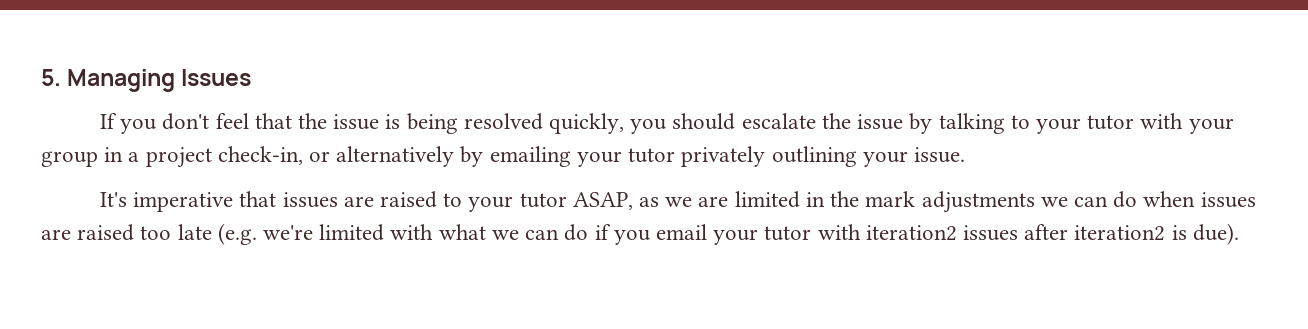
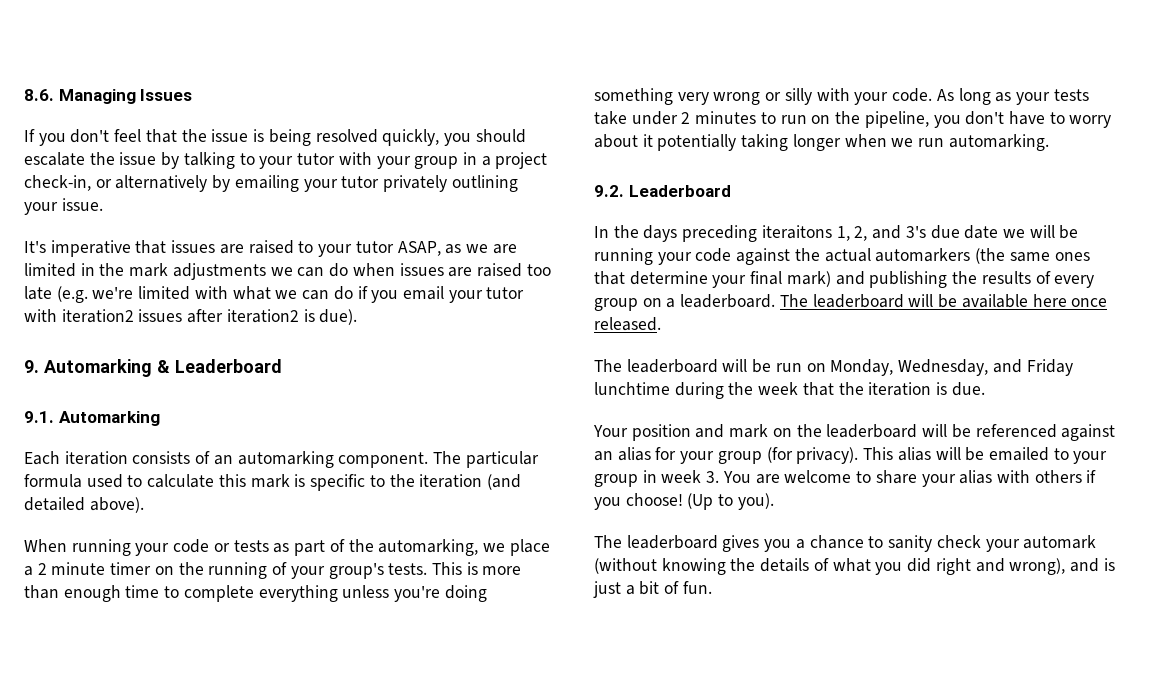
[41,69,61,86] 5. -> [24,89,54,101] 8.6.
(1239, 234) none -> [24,359,282,377] [24,411,160,426] [24,451,539,468] [24,474,521,491] [24,497,144,513] [24,539,550,556] [24,562,522,579] [24,585,487,602] [594,88,1089,105] [594,111,1112,128] [594,134,1049,151] [594,185,731,197] [594,225,1079,242] [594,248,1090,265] [594,271,1095,288] [594,294,1108,311] [594,317,661,331] [594,359,1073,376] [594,382,985,399] [593,424,1116,441] [594,447,1108,464] [594,470,1097,487] [594,493,774,510] [594,535,1097,552] [594,558,1115,575] [593,581,712,598] // 9. Automarking & Leaderboard // 9.1. Automarking // Each iteration consists of an automarking component. The particular formula used to calculate this mark is specific to the iteration (and detailed above). // When running your code or tests as part of the automarking, we place a 2 minute timer on the running of your group's tests. This is more than enough time to complete everything unless you're doing something very wrong or silly with your code. As long as your tests take under 2 minutes to run on the pipeline, you don't have to worry about it potentially taking longer when we run automarking. // 9.2. Leaderboard // In the days preceding iteraitons 1, 2, and 3's due date we will be running your code against the actual automarkers (the same ones that determine your final mark) and publishing the results of every group on a leaderboard. The leaderboard will be available here once released. // The leaderboard will be run on Monday, Wednesday, and Friday lunchtime during the week that the iteration is due. // Your position and mark on the leaderboard will be referenced against an alias for your group (for privacy). This alias will be emailed to your group in week 3. You are welcome to share your alias with others if you choose! (Up to you). // The leaderboard gives you a chance to sanity check your automark (without knowing the details of what you did right and wrong), and is just a bit of fun.

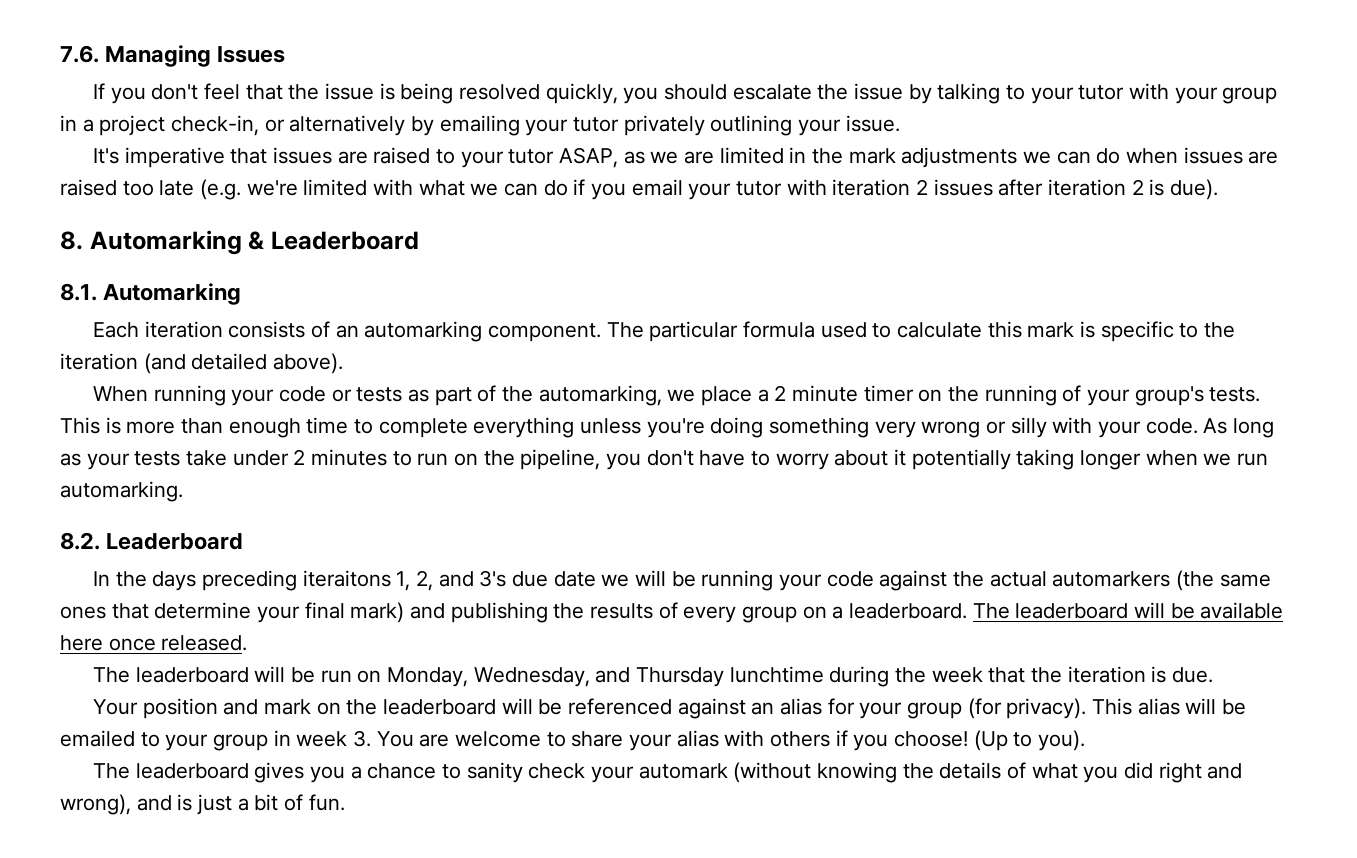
[24,89,54,101] 8.6. -> [60,45,99,63] 7.6.
[61,309,299,323] iteration2 issues after iteration2 -> [832,179,1144,196] iteration 2 issues after iteration 2
[24,360,39,373] 9. -> [60,231,83,250] 8.
[24,411,54,423] 9.1. -> [60,283,97,301] 8.1.
[594,185,624,197] 9.2. -> [60,532,100,550] 8.2.
[1026,359,1073,376] Friday -> [636,667,725,687] Thursday

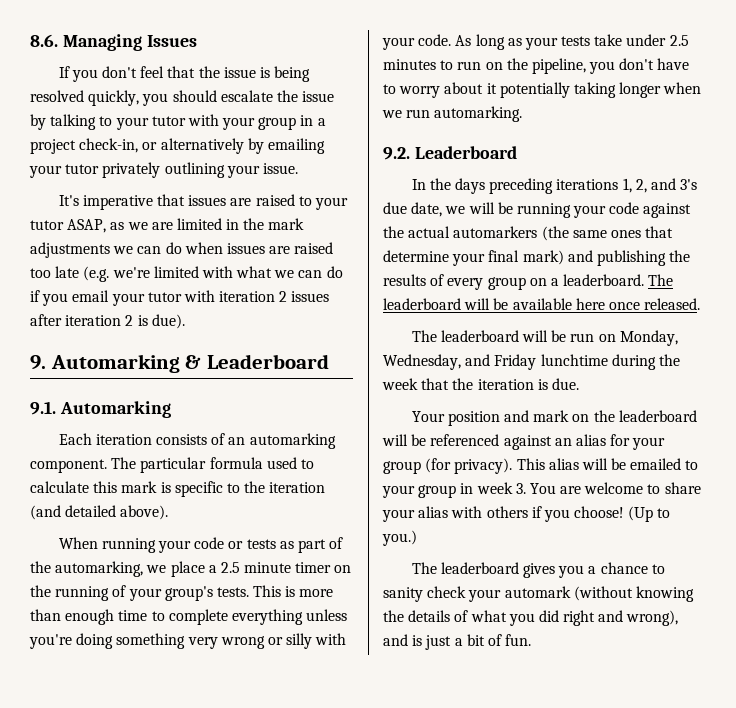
[60,45,99,63] 7.6. -> [30,34,58,47] 8.6.
[60,231,83,250] 8. -> [30,355,46,370] 9.
[60,283,97,301] 8.1. -> [30,401,56,415] 9.1.
[774,385,787,401] 2 -> [220,562,240,573] 2.5
[293,449,306,465] 2 -> [669,35,689,46] 2.5
[60,532,100,550] 8.2. -> [383,147,410,160] 9.2.
[302,570,391,587] iteraitons -> [556,179,619,190] iterations
[553,571,596,587] date -> [411,202,443,217] date,
[636,667,725,687] Thursday -> [494,354,537,370] Friday
[1038,730,1086,751] you). -> [382,530,417,546] you.)

